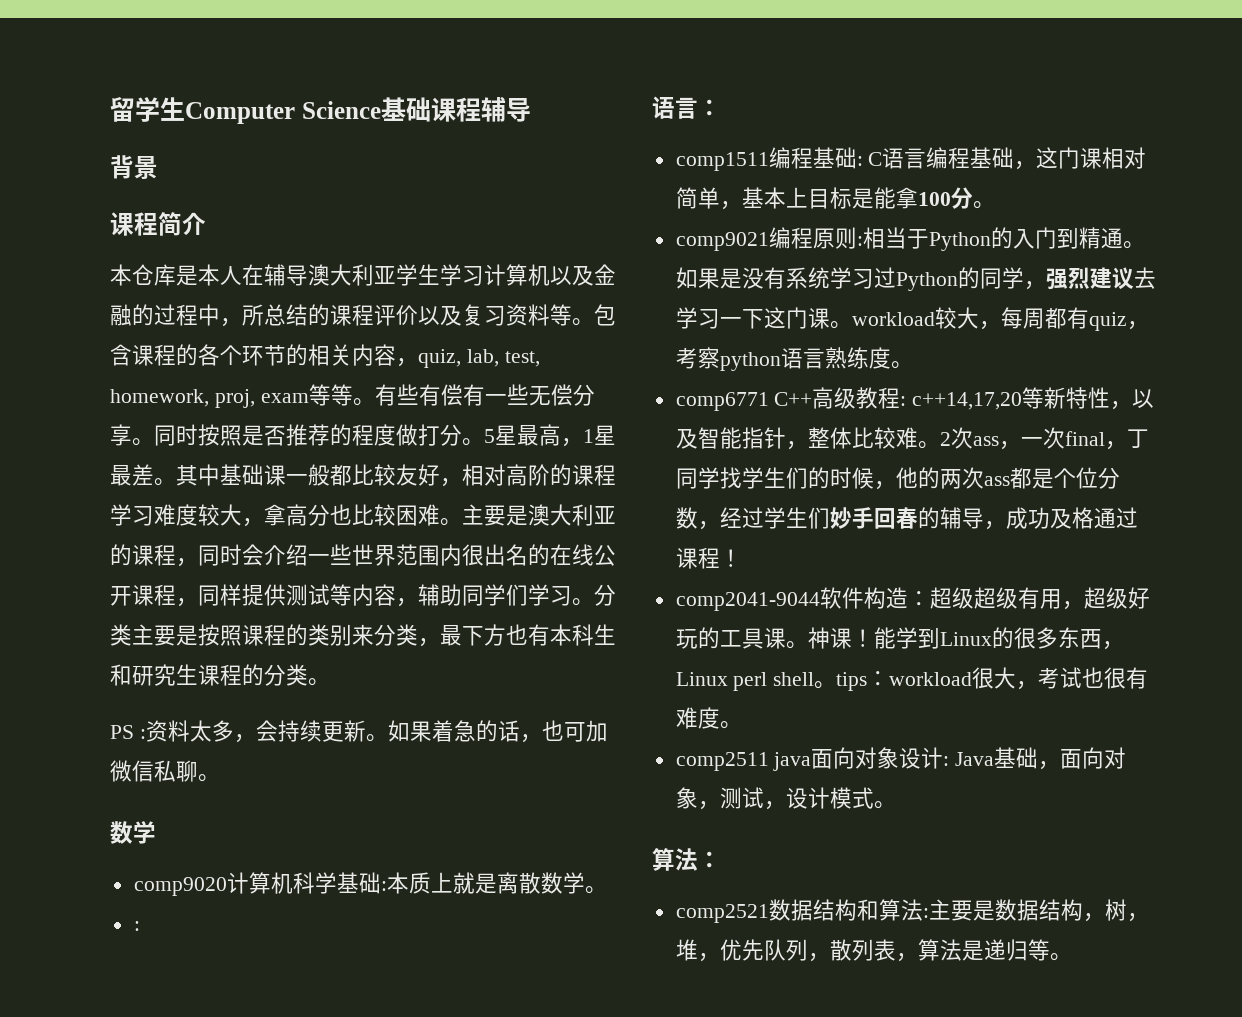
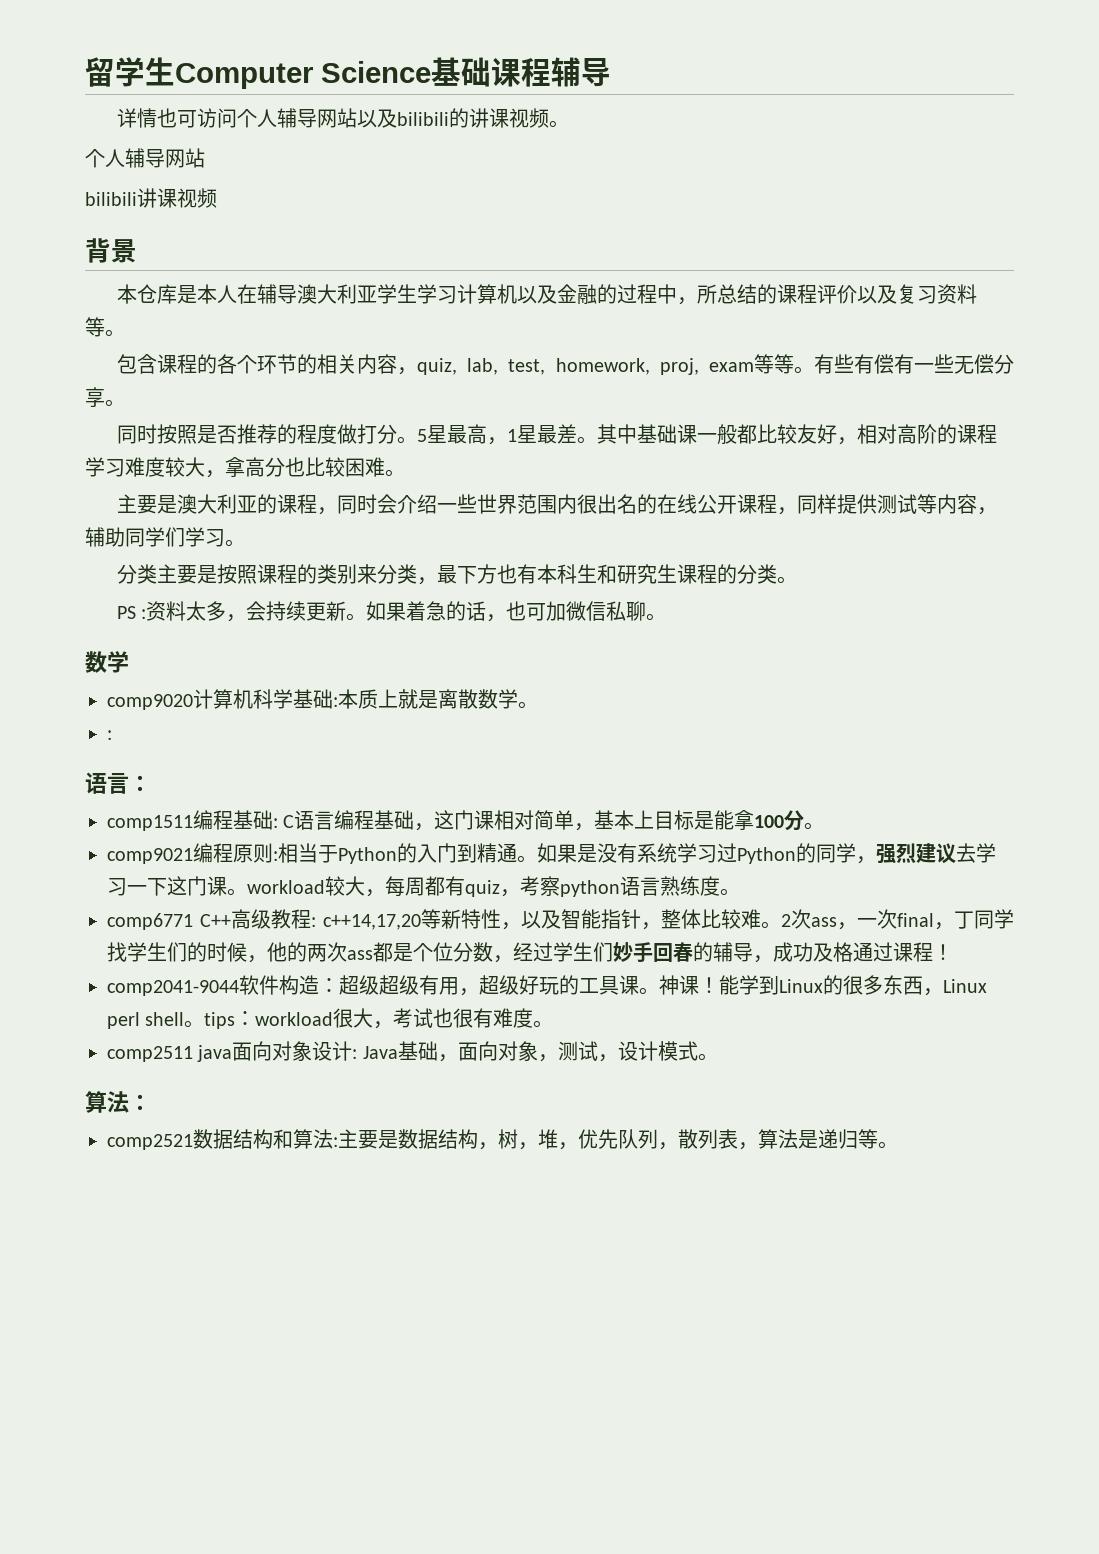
(531, 110) none -> [117,108,570,128] [85,148,205,168] [85,188,217,208] // 详情也可访问个人辅导网站以及bilibili的讲课视频。 // 个人辅导网站 // bilibili讲课视频
[110,212,206,236] // 课程简介 -> (137, 251) none
(594, 322) none -> (125, 333) //
(154, 442) none -> (125, 403) //
(462, 522) none -> (405, 473) //
(594, 602) none -> (245, 543) //

